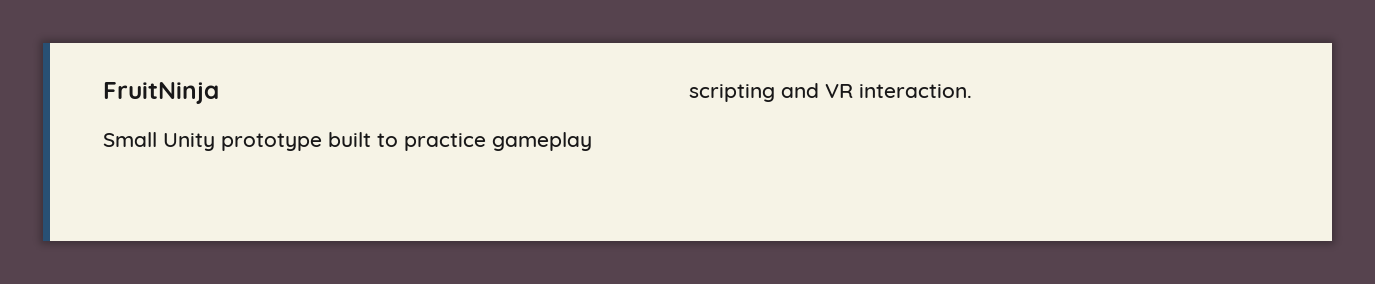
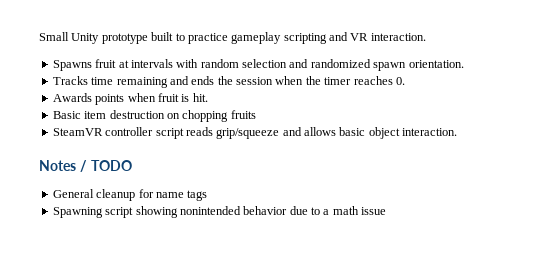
[103,82,219,104] FruitNinja // -> (39, 36) none
(972, 91) none -> [52,59,464,71] [52,76,405,88] [52,93,208,105] [52,110,256,122] [52,127,458,139] [39,160,132,172] [52,189,208,201] [52,206,387,218] // Spawns fruit at intervals with random selection and randomized spawn orientation. // Tracks time remaining and ends the session when the timer reaches 0. // Awards points when fruit is hit. // Basic item destruction on chopping fruits // SteamVR controller script reads grip/squeeze and allows basic object interaction. // Notes / TODO // General cleanup for name tags // Spawning script showing nonintended behavior due to a math issue

